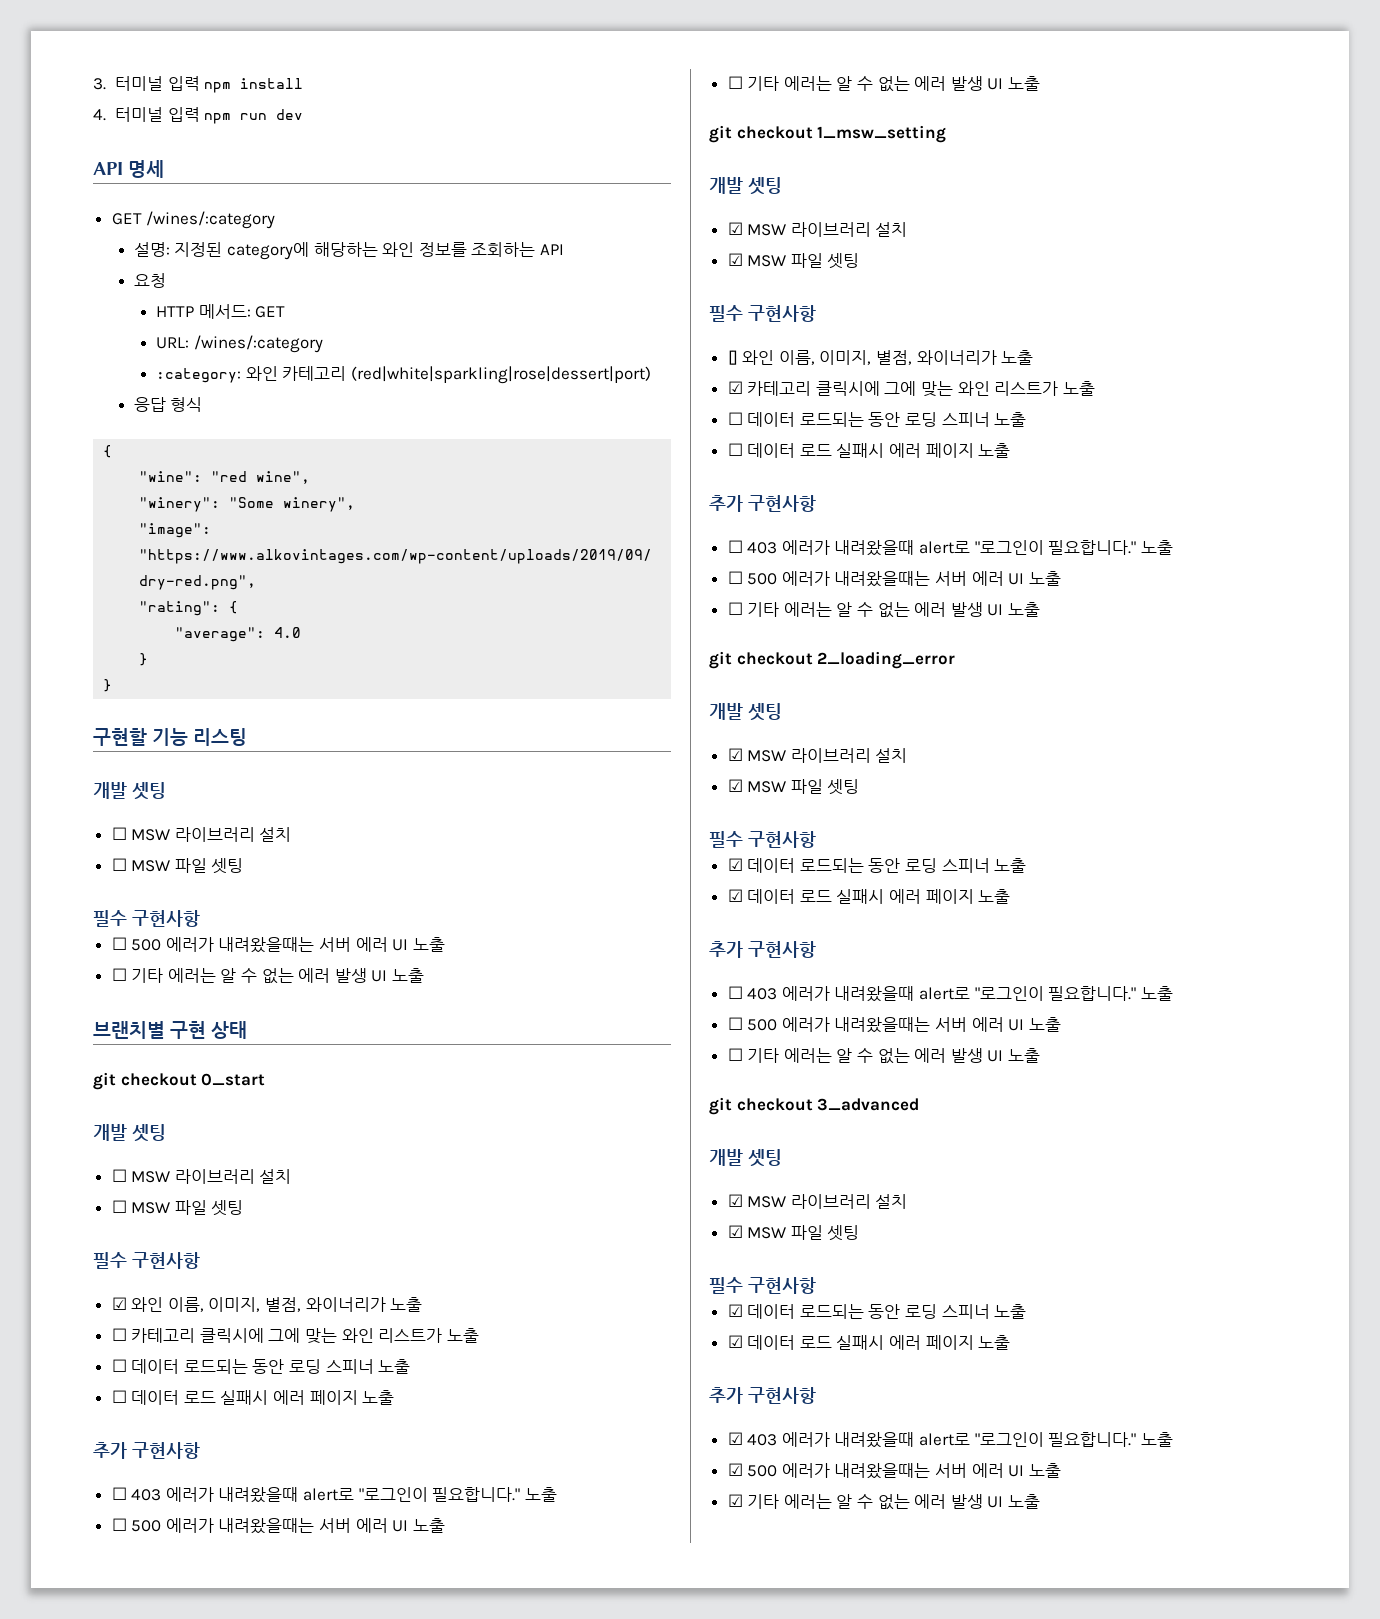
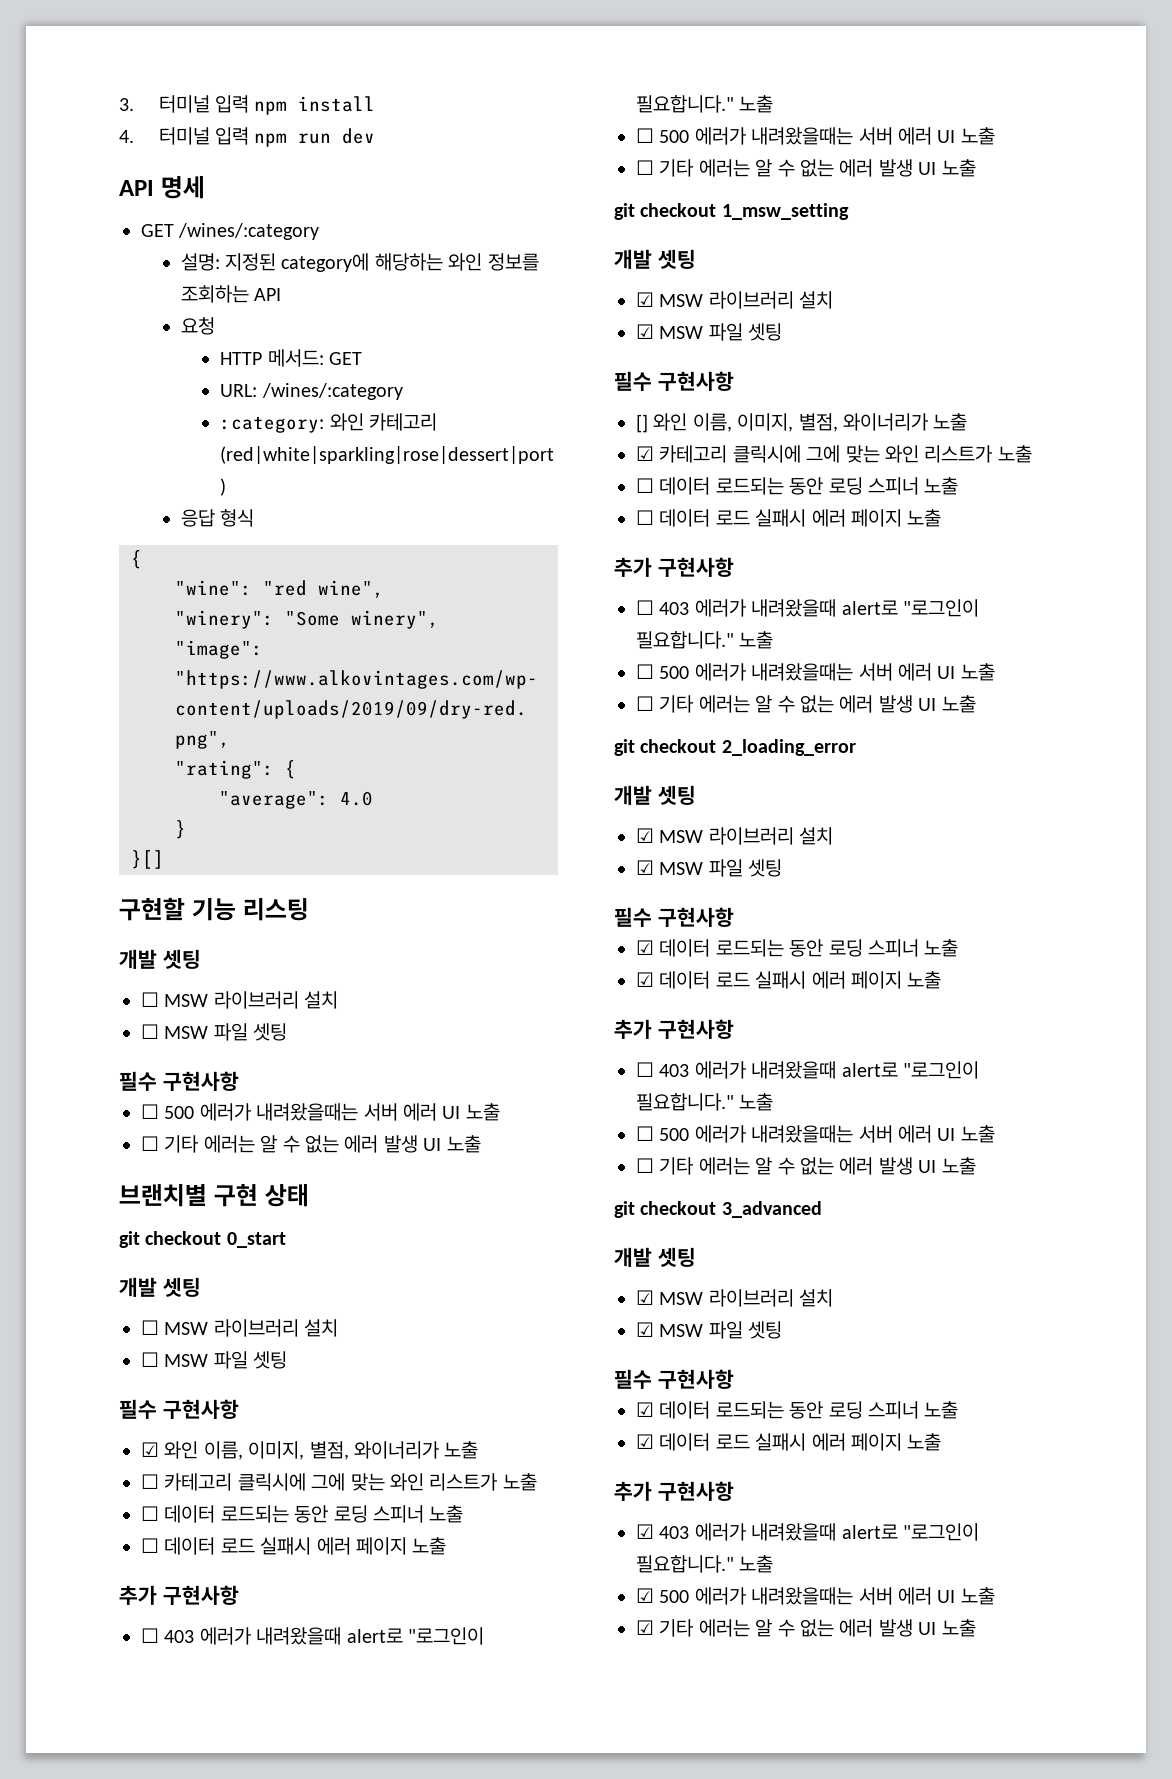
[103,679,113,692] } -> [131,850,164,869] }[]

